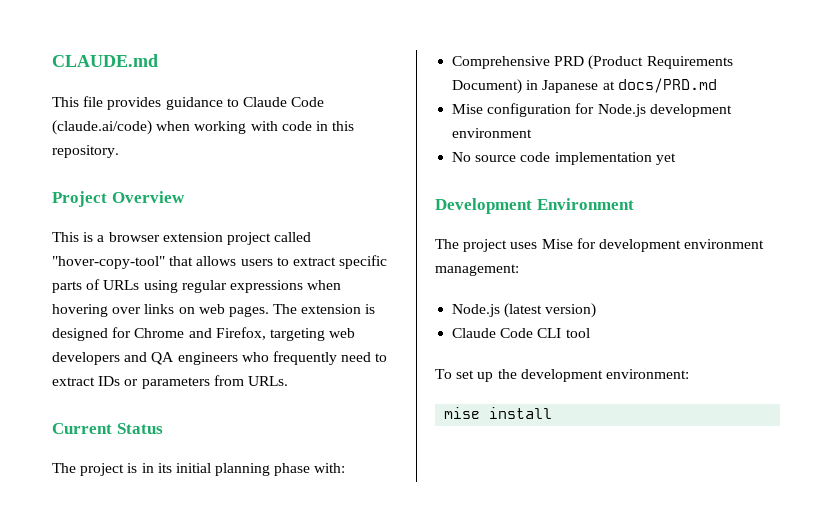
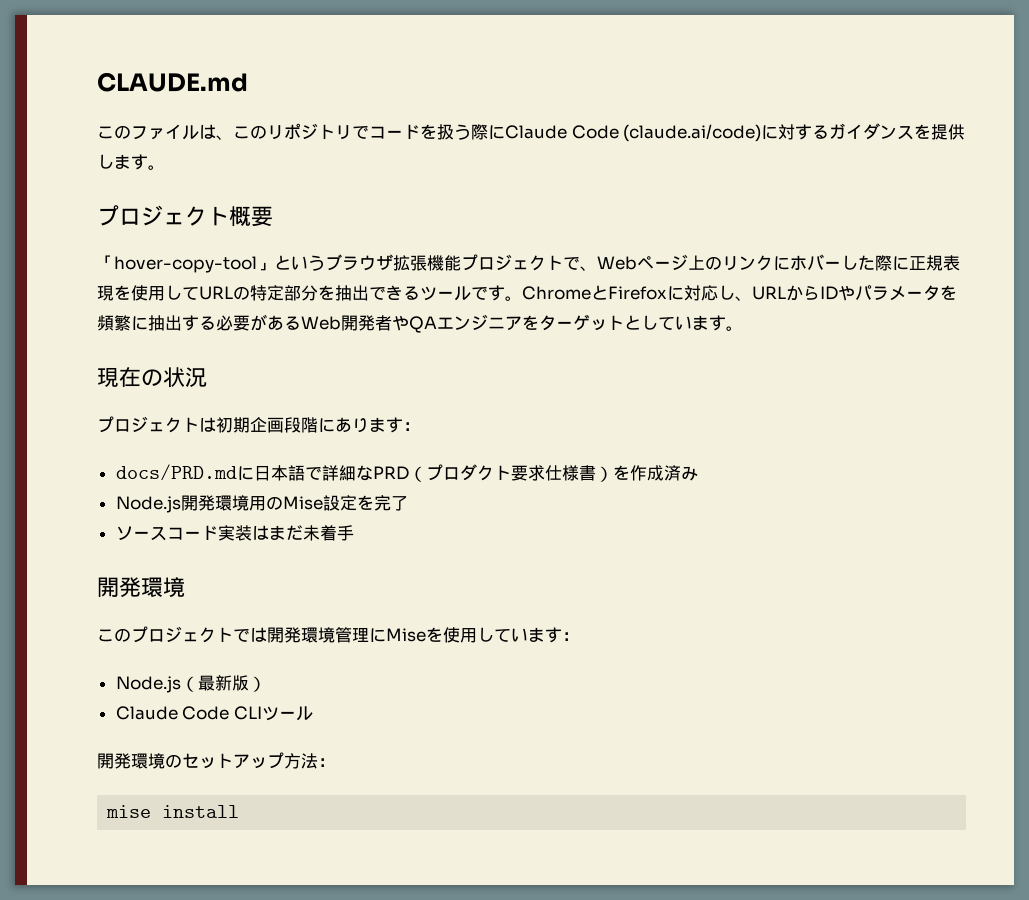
[52,96,325,110] [52,120,355,135] [52,145,119,158] [52,191,185,207] [52,232,312,245] [52,255,388,269] [52,279,342,293] [52,304,376,317] [52,327,356,341] [52,351,388,365] [52,375,288,389] [52,423,163,434] [52,463,346,476] [452,55,733,70] [452,78,717,94] [452,103,732,117] [452,128,533,138] [452,152,676,165] [435,198,634,214] [435,238,765,252] [435,264,519,276] [452,303,597,318] [452,328,590,338] [435,369,689,382] This file provides guidance to Claude Code (claude.ai/code) when working with code in this repository. // Project Overview // This is a browser extension project called "hover-copy-tool" that allows users to extract specific parts of URLs using regular expressions when hovering over links on web pages. The extension is designed for Chrome and Firefox, targeting web developers and QA engineers who frequently need to extract IDs or parameters from URLs. // Current Status // The project is in its initial planning phase with: // Comprehensive PRD (Product Requirements Document) in Japanese at docs/PRD.md // Mise configuration for Node.js development environment // No source code implementation yet // Development Environment // The project uses Mise for development environment management: // Node.js (latest version) // Claude Code CLI tool // To set up the development environment: -> [97,123,966,142] [97,154,165,170] [97,205,273,227] [97,254,960,273] [97,285,957,301] [97,314,743,333] [97,367,207,388] [97,416,420,433] [115,464,698,482] [115,495,408,513] [115,525,354,541] [97,577,185,598] [97,626,579,643] [115,675,266,693] [115,706,313,721] [97,752,335,769] このファイルは、このリポジトリでコードを扱う際にClaude Code (claude.ai/code)に対するガイダンスを提供します。 // プロジェクト概要 // 「hover-copy-tool」というブラウザ拡張機能プロジェクトで、Webページ上のリンクにホバーした際に正規表現を使用してURLの特定部分を抽出できるツールです。ChromeとFirefoxに対応し、URLからIDやパラメータを頻繁に抽出する必要があるWeb開発者やQAエンジニアをターゲットとしています。 // 現在の状況 // プロジェクトは初期企画段階にあります： // docs/PRD.mdに日本語で詳細なPRD（プロダクト要求仕様書）を作成済み // Node.js開発環境用のMise設定を完了 // ソースコード実装はまだ未着手 // 開発環境 // このプロジェクトでは開発環境管理にMiseを使用しています： // Node.js（最新版） // Claude Code CLIツール // 開発環境のセットアップ方法：

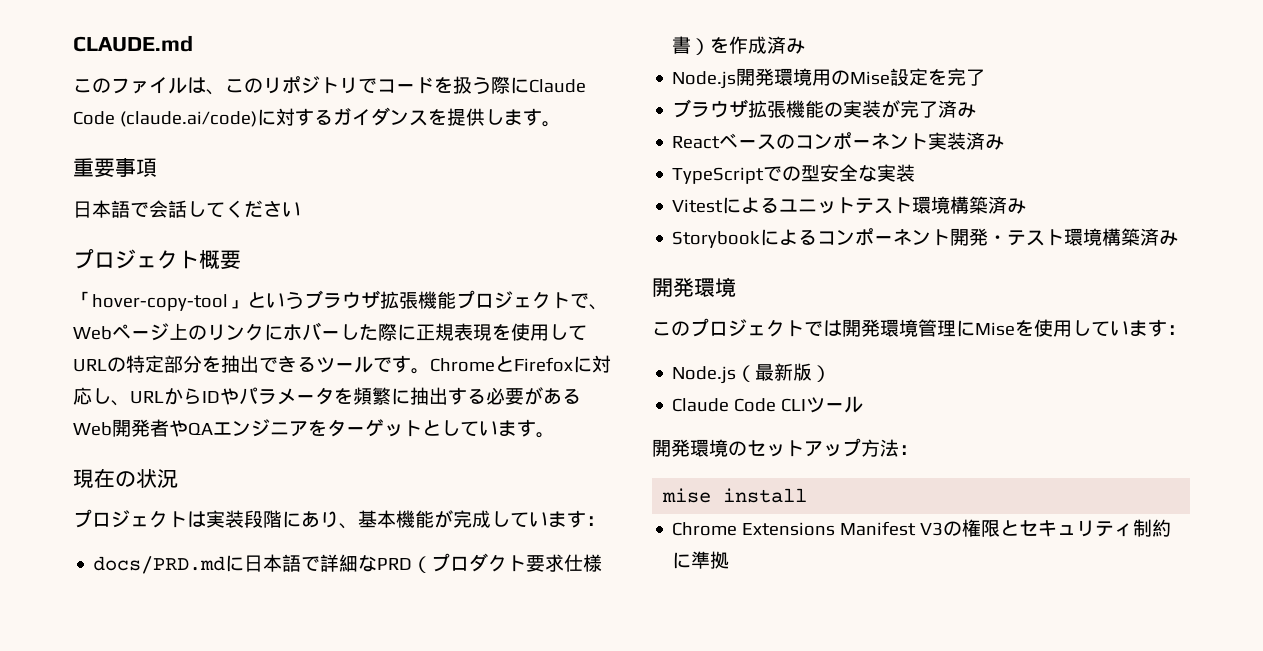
(165, 167) none -> [73,158,157,177] [73,200,301,218] // 重要事項 // 日本語で会話してください
[216,417,284,433] 初期企画 -> [206,510,244,528] 実装
(369, 425) none -> [339,510,548,529] 、基本機能が完成してい
[115,525,354,541] ソースコード実装はまだ未着手 -> [672,99,977,118] [672,132,1005,150] [672,164,916,184] [672,196,1027,214] [672,228,1179,248] ブラウザ拡張機能の実装が完了済み // Reactベースのコンポーネント実装済み // TypeScriptでの型安全な実装 // Vitestによるユニットテスト環境構築済み // Storybookによるコンポーネント開発・テスト環境構築済み
(240, 811) none -> [672,519,1172,537] [672,551,730,569] // Chrome Extensions Manifest V3の権限とセキュリティ制約に準拠

